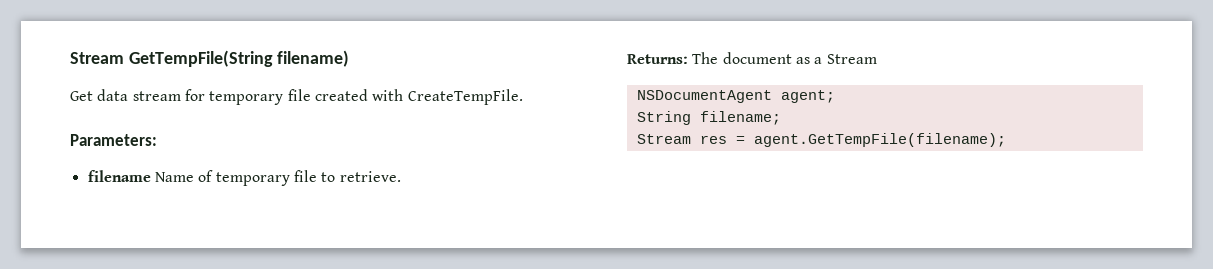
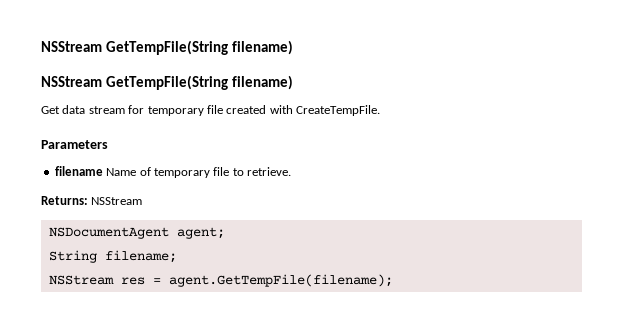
[70,52,124,64] Stream -> [41,40,294,55] [41,76,102,87] NSStream GetTempFile(String filename) // NSStream
[70,134,157,146] Parameters: -> [41,140,108,149] Parameters
[692,52,877,64] The document as a Stream -> [91,197,143,205] NSStream
[636,134,691,144] Stream -> [48,275,114,285] NSStream

